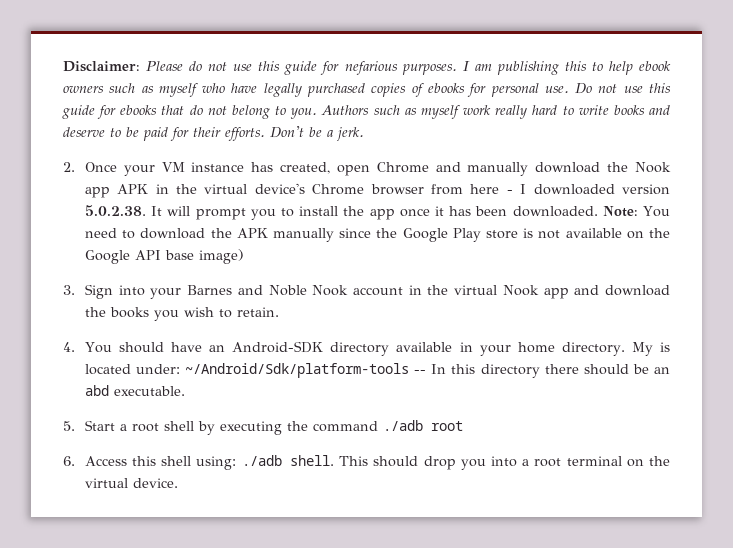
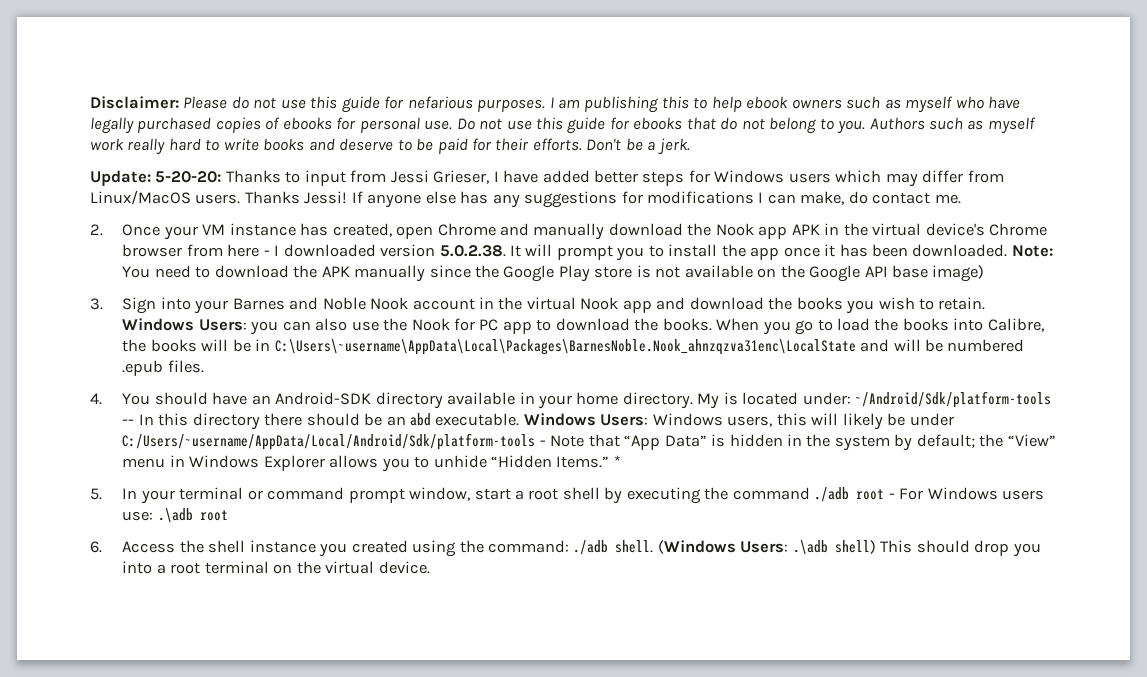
(364, 134) none -> [90,170,1004,187] [90,190,961,208] // Update: 5-20-20: Thanks to input from Jessi Grieser, I have added better steps for Windows users which may differ from Linux/MacOS users. Thanks Jessi! If anyone else has any suggestions for modifications I can make, do contact me.
(279, 312) none -> [122,318,1044,335] [122,339,1025,355] [122,360,204,376] Windows Users: you can also use the Nook for PC app to download the books. When you go to load the books into Calibre, the books will be in C:\Users\~username\AppData\Local\Packages\BarnesNoble.Nook_ahnzqzva31enc\LocalState and will be numbered .epub files.
[63,420,115,431] // 5. Start -> [523,413,954,430] [122,433,1056,451] [122,455,621,472] [90,487,511,504] Windows Users: Windows users, this will likely be under C:/Users/~username/AppData/Local/Android/Sdk/platform-tools - Note that “App Data” is hidden in the system by default; the “View” menu in Windows Explorer allows you to unhide “Hidden Items.” * // 5. In your terminal or command prompt window, start
[63,455,335,470] // 6. Access this shell using: ./adb shell. -> [888,487,1045,500] [122,508,228,523] [90,540,876,557] - For Windows users use: .\adb root // 6. Access the shell instance you created using the command: ./adb shell. (Windows Users: .\adb shell)

